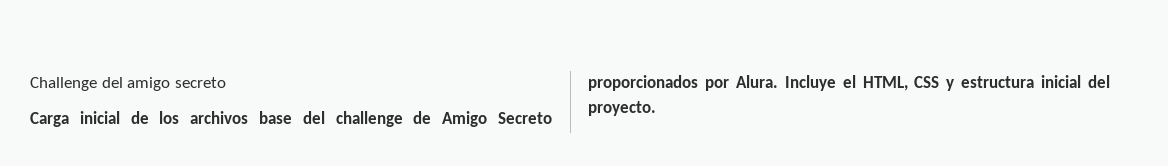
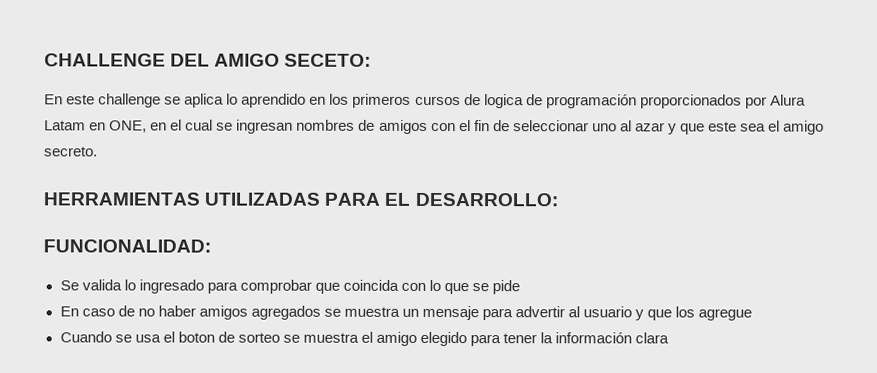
[30,77,226,91] [30,111,552,127] [588,75,1110,91] [588,101,656,116] Challenge del amigo secreto // Carga inicial de los archivos base del challenge de Amigo Secreto proporcionados por Alura. Incluye el HTML, CSS y estructura inicial del proyecto. -> [44,53,372,67] [44,93,806,109] [44,119,825,135] [44,146,98,157] [43,192,558,207] [43,239,211,253] [59,279,521,295] [59,305,753,321] [59,331,670,347] CHALLENGE DEL AMIGO SECETO: // En este challenge se aplica lo aprendido en los primeros cursos de logica de programación proporcionados por Alura Latam en ONE, en el cual se ingresan nombres de amigos con el fin de seleccionar uno al azar y que este sea el amigo secreto. // HERRAMIENTAS UTILIZADAS PARA EL DESARROLLO: // FUNCIONALIDAD: // Se valida lo ingresado para comprobar que coincida con lo que se pide // En caso de no haber amigos agregados se muestra un mensaje para advertir al usuario y que los agregue // Cuando se usa el boton de sorteo se muestra el amigo elegido para tener la información clara

